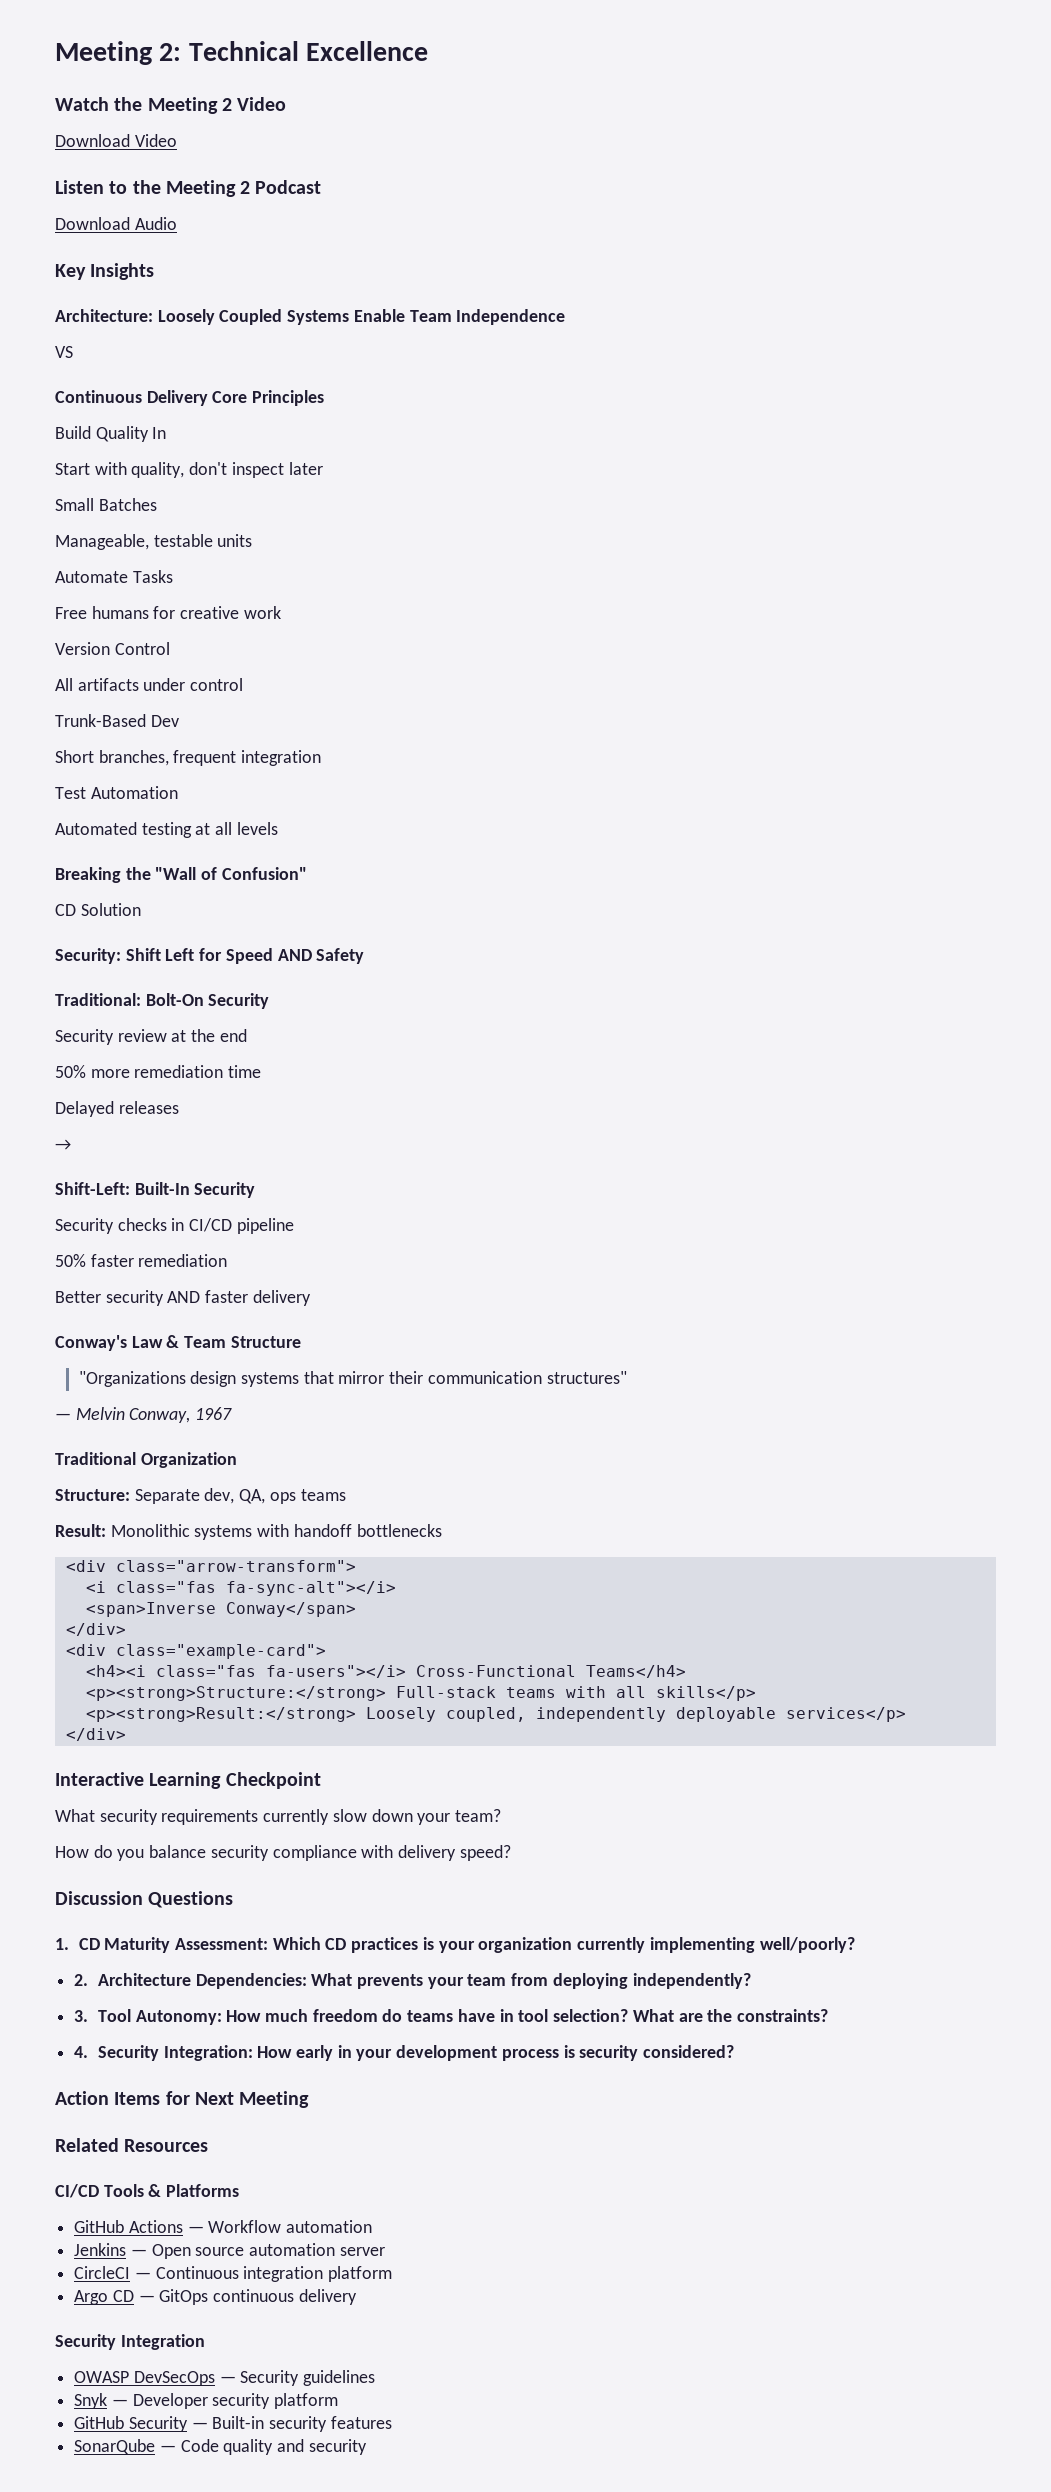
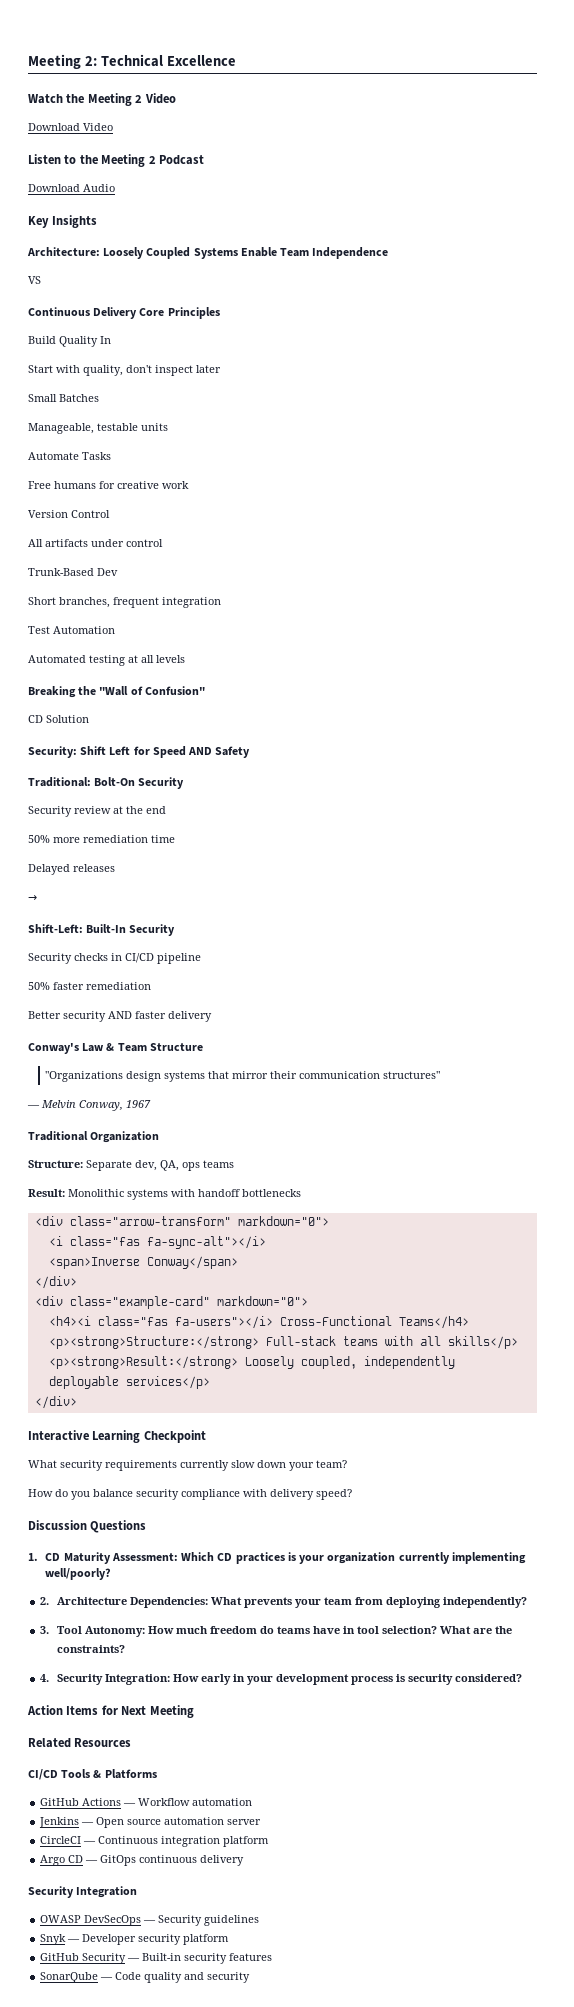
[115,1560,356,1572] class="arrow-transform"> -> [69,1216,329,1226] class="arrow-transform" markdown="0">
[115,1644,326,1659] class="example-card"> -> [69,1296,308,1309] class="example-card" markdown="0">

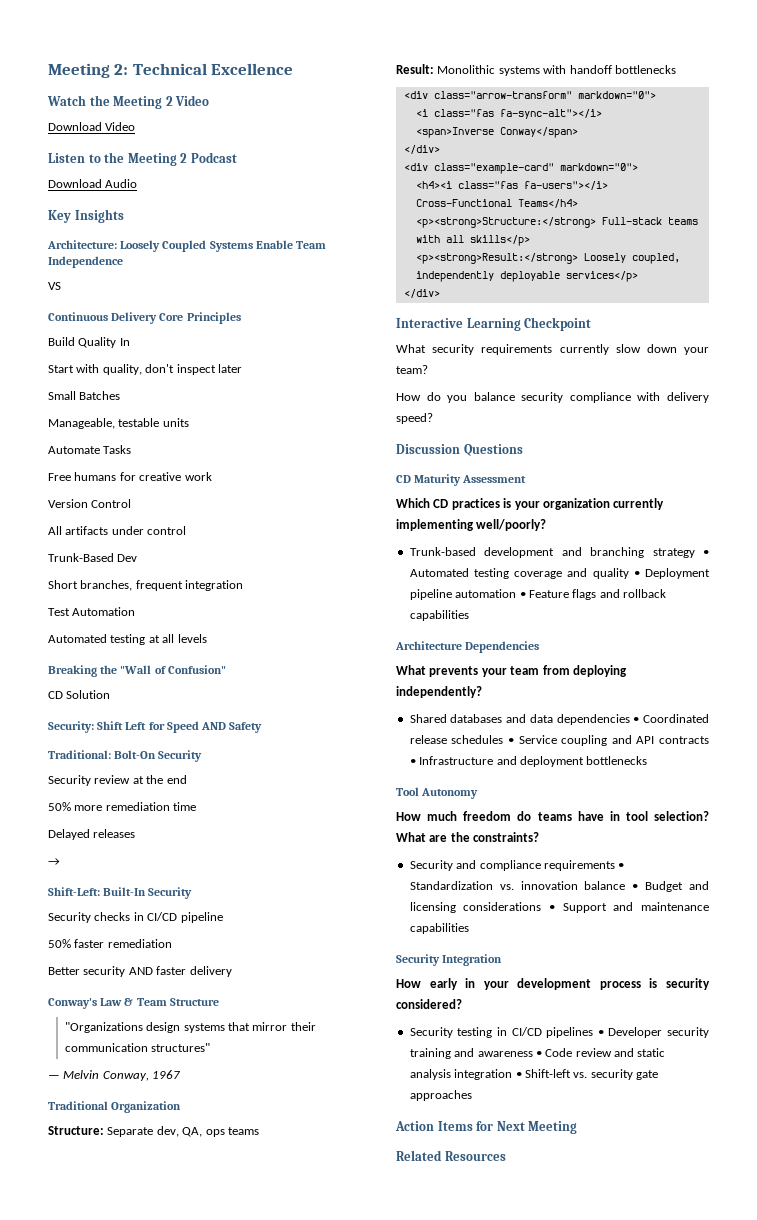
[28,1553,38,1561] 1. -> (523, 450) none
[111,1553,178,1561] Assessment: -> [462,475,527,483] Assessment //
[40,1597,209,1608] 2. Architecture Dependencies: -> [409,547,709,558] [409,568,710,579] [409,589,666,600] [409,610,469,621] [395,641,540,653] Trunk-based development and branching strategy • Automated testing coverage and quality • Deployment pipeline automation • Feature flags and rollback capabilities // Architecture Dependencies //
[40,1626,146,1637] 3. Tool Autonomy: -> [409,714,709,725] [409,735,709,746] [409,756,648,767] [396,787,479,799] Shared databases and data dependencies • Coordinated release schedules • Service coupling and API contracts • Infrastructure and deployment bottlenecks // Tool Autonomy //
[40,1674,171,1685] 4. Security Integration: -> [409,860,625,871] [409,881,709,892] [409,902,709,913] [409,923,469,934] [396,954,503,966] Security and compliance requirements • Standardization vs. innovation balance • Budget and licensing considerations • Support and maintenance capabilities // Security Integration //
(523, 1678) none -> [409,1027,709,1038] [409,1048,666,1059] [409,1069,658,1080] [409,1090,472,1101] // Security testing in CI/CD pipelines • Developer security training and awareness • Code review and static analysis integration • Shift-left vs. security gate approaches
[28,1769,157,1780] [40,1798,253,1806] [39,1817,262,1828] [40,1836,270,1847] [40,1855,245,1866] [28,1886,138,1898] [40,1915,260,1926] [40,1934,230,1945] [40,1953,273,1964] [40,1972,251,1983] // CI/CD Tools & Platforms // GitHub Actions — Workflow automation // Jenkins — Open source automation server // CircleCI — Continuous integration platform // Argo CD — GitOps continuous delivery // Security Integration // OWASP DevSecOps — Security guidelines // Snyk — Developer security platform // GitHub Security — Built-in security features // SonarQube — Code quality and security -> (506, 1156) none

